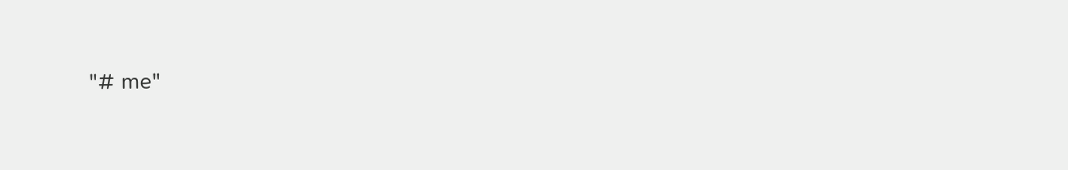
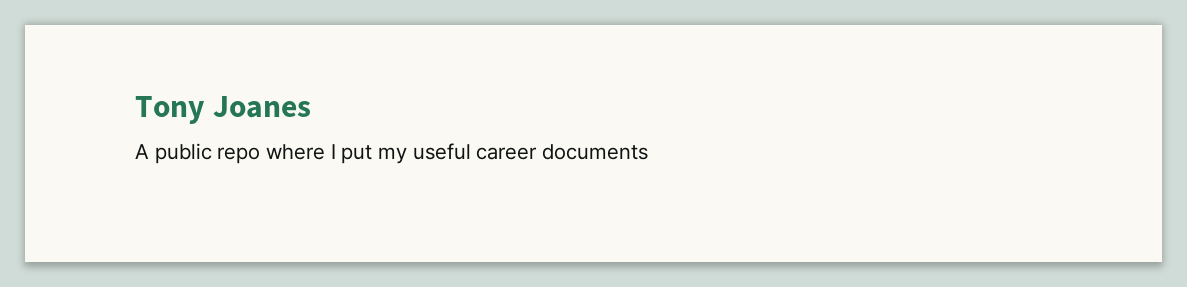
[88,72,162,91] "# me" -> [135,96,311,124] [135,143,649,164] Tony Joanes // A public repo where I put my useful career documents

